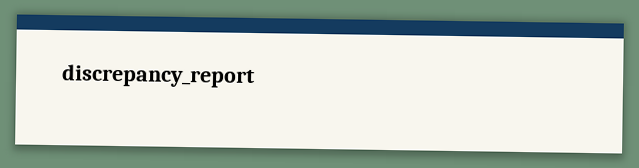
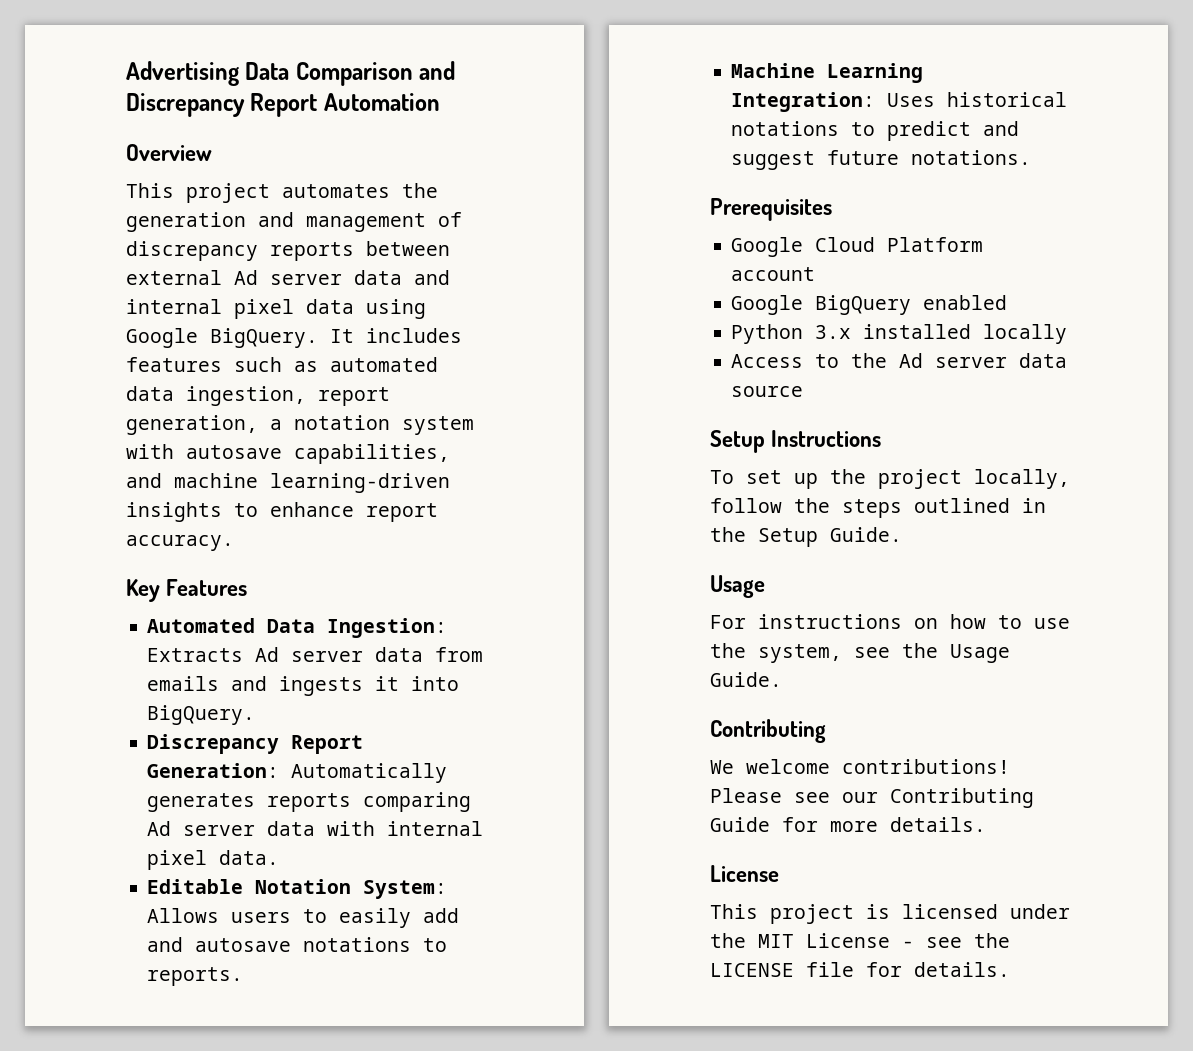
[61,64,255,89] discrepancy_report -> [126,61,456,86] [126,93,440,117] [126,144,212,161] [126,183,438,203] [126,212,462,232] [126,241,450,261] [126,270,450,285] [126,299,426,319] [126,328,462,348] [126,357,438,372] [126,386,390,406] [126,415,474,435] [126,444,450,464] [126,473,450,493] [126,502,438,522] [126,535,234,551] [126,579,248,602] [147,618,448,638] [147,647,484,662] [147,676,460,696] [147,705,256,725] [147,734,364,754] [147,763,448,783] [147,792,472,812] [147,821,484,836] [147,850,280,870] [147,879,448,899] [147,908,460,928] [147,937,448,952] [147,967,244,986] [731,63,924,83] [731,92,1068,112] [731,121,1020,141] [731,150,1032,170] [710,198,832,221] [731,237,984,257] [731,267,816,281] [731,295,1008,315] [731,324,1068,344] [731,353,1068,368] [731,386,804,397] [710,430,882,453] [710,469,1070,489] [710,498,1046,518] [710,527,902,547] [710,575,765,598] [710,614,1070,629] [710,643,1010,663] [710,672,782,687] [710,719,826,743] [710,759,1010,774] [710,788,1034,808] [710,817,986,832] [710,865,779,882] [710,904,1070,924] [710,933,1010,948] [710,962,1010,977] Advertising Data Comparison and Discrepancy Report Automation // Overview // This project automates the generation and management of discrepancy reports between external Ad server data and internal pixel data using Google BigQuery. It includes features such as automated data ingestion, report generation, a notation system with autosave capabilities, and machine learning-driven insights to enhance report accuracy. // Key Features // Automated Data Ingestion: Extracts Ad server data from emails and ingests it into BigQuery. // Discrepancy Report Generation: Automatically generates reports comparing Ad server data with internal pixel data. // Editable Notation System: Allows users to easily add and autosave notations to reports. // Machine Learning Integration: Uses historical notations to predict and suggest future notations. // Prerequisites // Google Cloud Platform account // Google BigQuery enabled // Python 3.x installed locally // Access to the Ad server data source // Setup Instructions // To set up the project locally, follow the steps outlined in the Setup Guide. // Usage // For instructions on how to use the system, see the Usage Guide. // Contributing // We welcome contributions! Please see our Contributing Guide for more details. // License // This project is licensed under the MIT License - see the LICENSE file for details.

